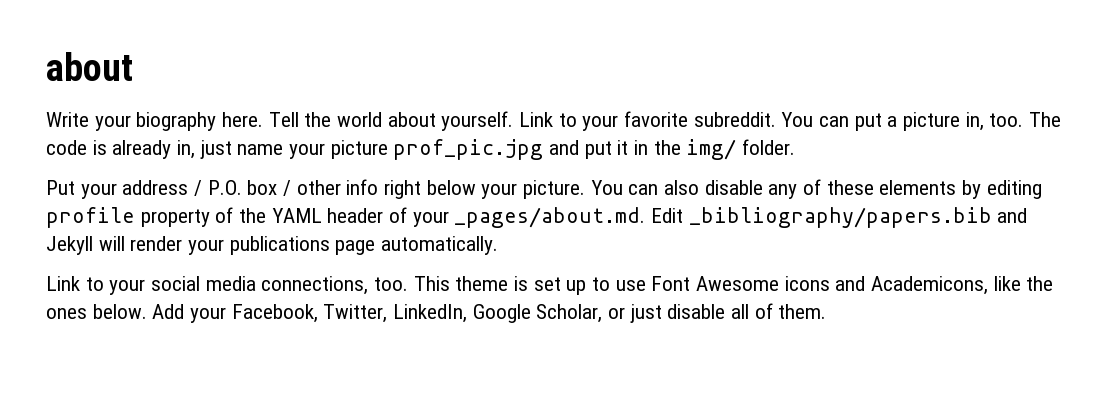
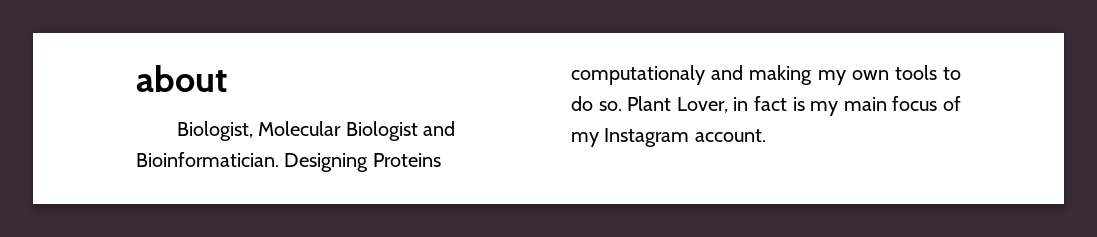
[46,111,1062,131] [46,139,796,160] [46,179,1042,199] [46,207,1028,228] [46,236,499,255] [46,276,1054,295] [46,303,827,323] Write your biography here. Tell the world about yourself. Link to your favorite subreddit. You can put a picture in, too. The code is already in, just name your picture prof_pic.jpg and put it in the img/ folder. // Put your address / P.O. box / other info right below your picture. You can also disable any of these elements by editing profile property of the YAML header of your _pages/about.md. Edit _bibliography/papers.bib and Jekyll will render your publications page automatically. // Link to your social media connections, too. This theme is set up to use Font Awesome icons and Academicons, like the ones below. Add your Facebook, Twitter, LinkedIn, Google Scholar, or just disable all of them. -> [176,121,456,141] [136,152,441,172] [571,65,961,85] [571,96,961,116] [571,128,766,147] Biologist, Molecular Biologist and Bioinformatician. Designing Proteins computationaly and making my own tools to do so. Plant Lover, in fact is my main focus of my Instagram account.

